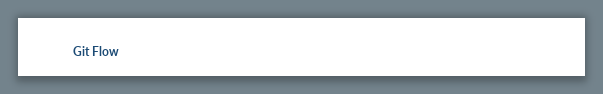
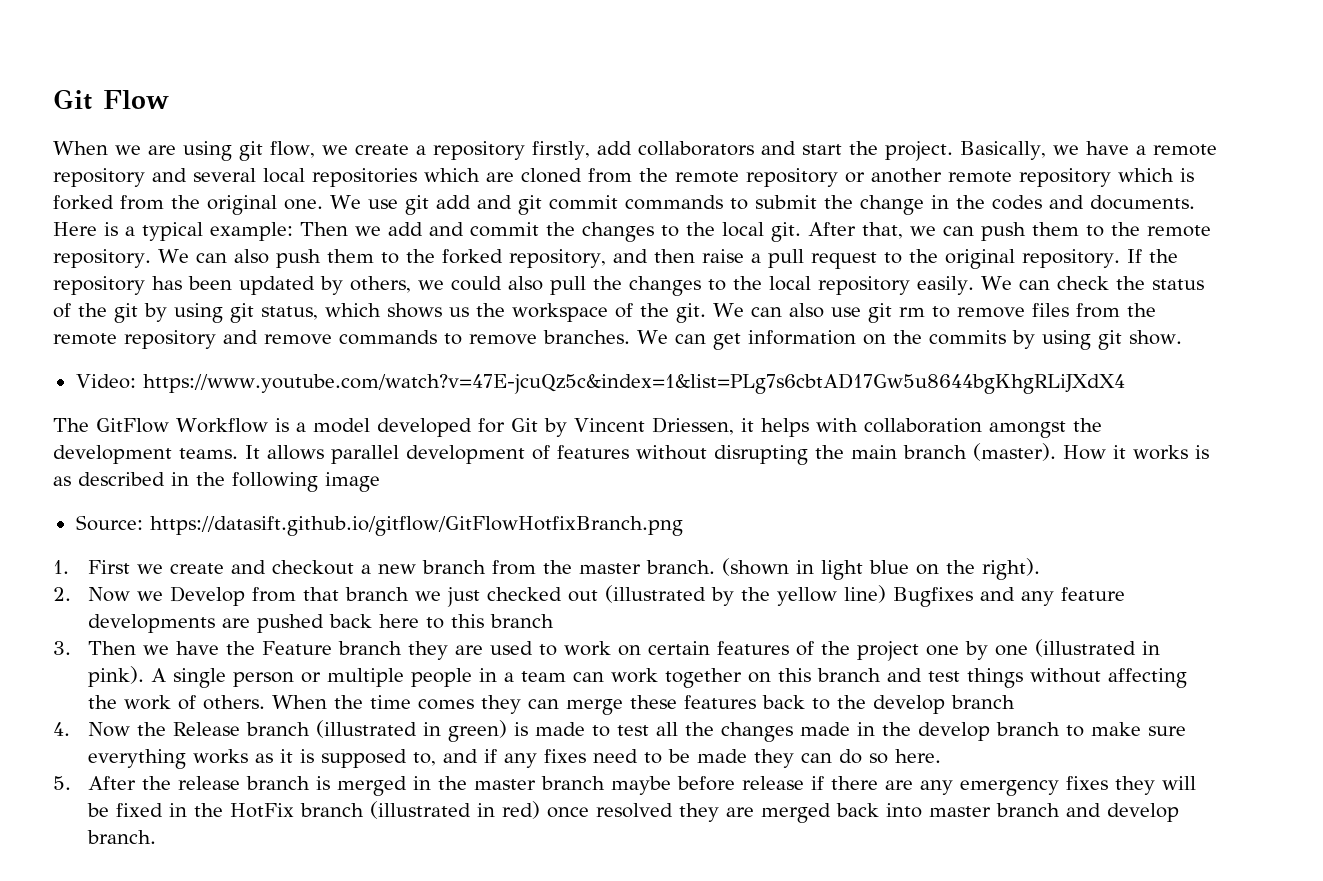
(120, 51) none -> [53,141,1217,161] [53,168,1194,187] [53,195,1195,215] [53,222,1211,242] [53,249,1178,269] [53,276,1204,296] [53,303,1156,323] [53,330,1182,350] [75,373,1125,394] [53,417,1102,438] [53,443,1209,465] [53,472,380,492] [75,515,683,536] [53,558,1041,580] [53,585,1126,607] [88,614,555,633] [53,639,1161,661] [88,666,1188,688] [88,695,1016,715] [53,720,1187,742] [88,749,942,769] [53,776,1197,796] [87,801,1180,823] [87,830,157,844] // When we are using git flow, we create a repository firstly, add collaborators and start the project. Basically, we have a remote repository and several local repositories which are cloned from the remote repository or another remote repository which is forked from the original one. We use git add and git commit commands to submit the change in the codes and documents. Here is a typical example: Then we add and commit the changes to the local git. After that, we can push them to the remote repository. We can also push them to the forked repository, and then raise a pull request to the original repository. If the repository has been updated by others, we could also pull the changes to the local repository easily. We can check the status of the git by using git status, which shows us the workspace of the git. We can also use git rm to remove files from the remote repository and remove commands to remove branches. We can get information on the commits by using git show. // Video: https://www.youtube.com/watch?v=47E-jcuQz5c&index=1&list=PLg7s6cbtAD17Gw5u8644bgKhgRLiJXdX4 // The GitFlow Workflow is a model developed for Git by Vincent Driessen, it helps with collaboration amongst the development teams. It allows parallel development of features without disrupting the main branch (master). How it works is as described in the following image // Source: https://datasift.github.io/gitflow/GitFlowHotfixBranch.png // 1. First we create and checkout a new branch from the master branch. (shown in light blue on the right). // 2. Now we Develop from that branch we just checked out (illustrated by the yellow line) Bugfixes and any feature developments are pushed back here to this branch // 3. Then we have the Feature branch they are used to work on certain features of the project one by one (illustrated in pink). A single person or multiple people in a team can work together on this branch and test things without affecting the work of others. When the time comes they can merge these features back to the develop branch // 4. Now the Release branch (illustrated in green) is made to test all the changes made in the develop branch to make sure everything works as it is supposed to, and if any fixes need to be made they can do so here. // 5. After the release branch is merged in the master branch maybe before release if there are any emergency fixes they will be fixed in the HotFix branch (illustrated in red) once resolved they are merged back into master branch and develop branch.

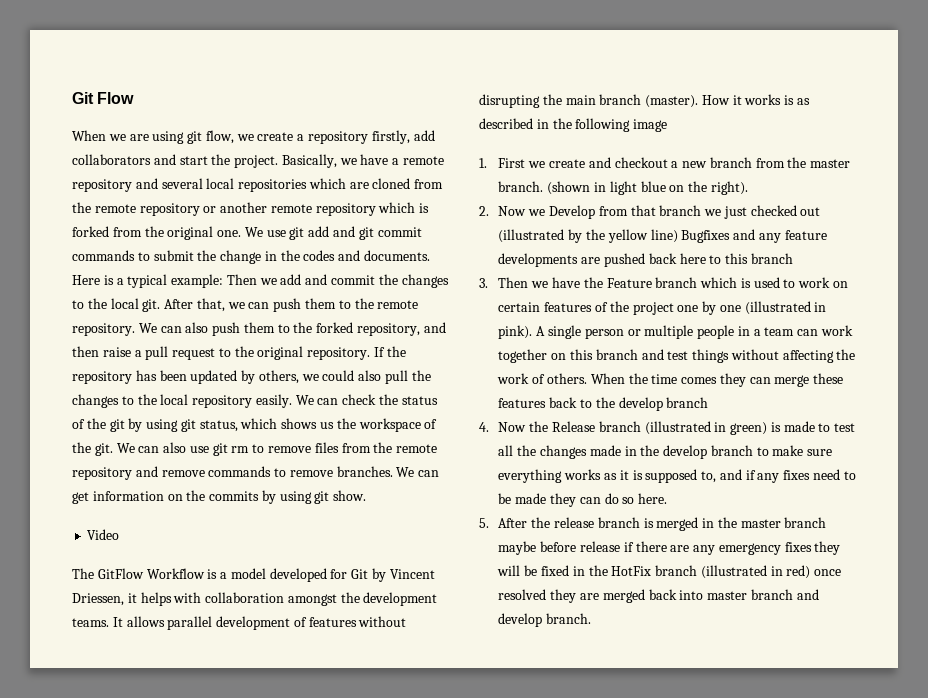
[75,373,1125,394] Video: https://www.youtube.com/watch?v=47E-jcuQz5c&index=1&list=PLg7s6cbtAD17Gw5u8644bgKhgRLiJXdX4 -> [87,529,120,540] Video
[75,515,683,536] // Source: https://datasift.github.io/gitflow/GitFlowHotfixBranch.png -> (668, 125) none
[408,641,484,660] they are -> [700,277,751,288] which is

